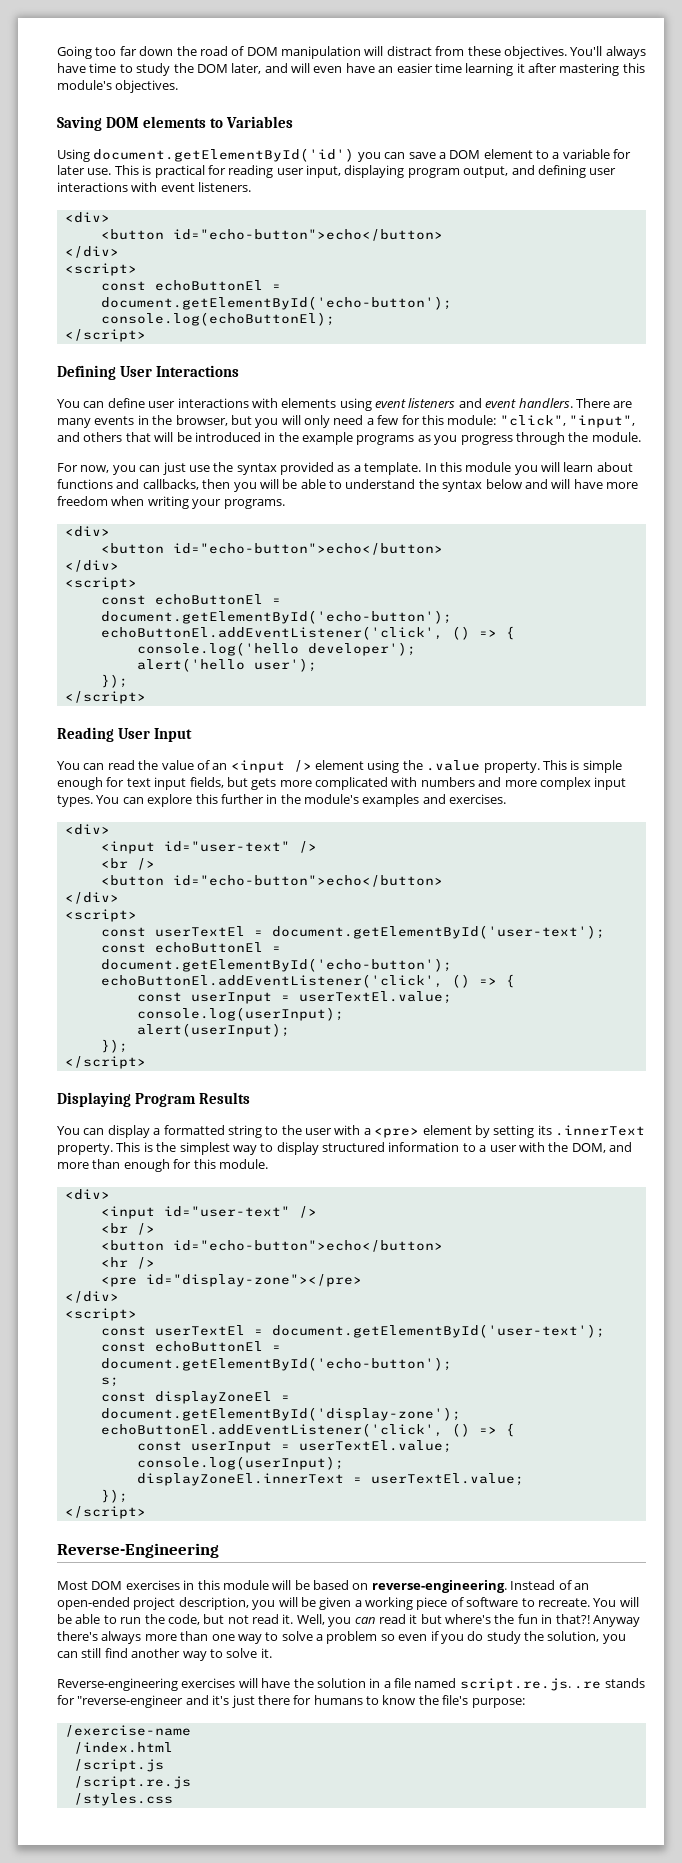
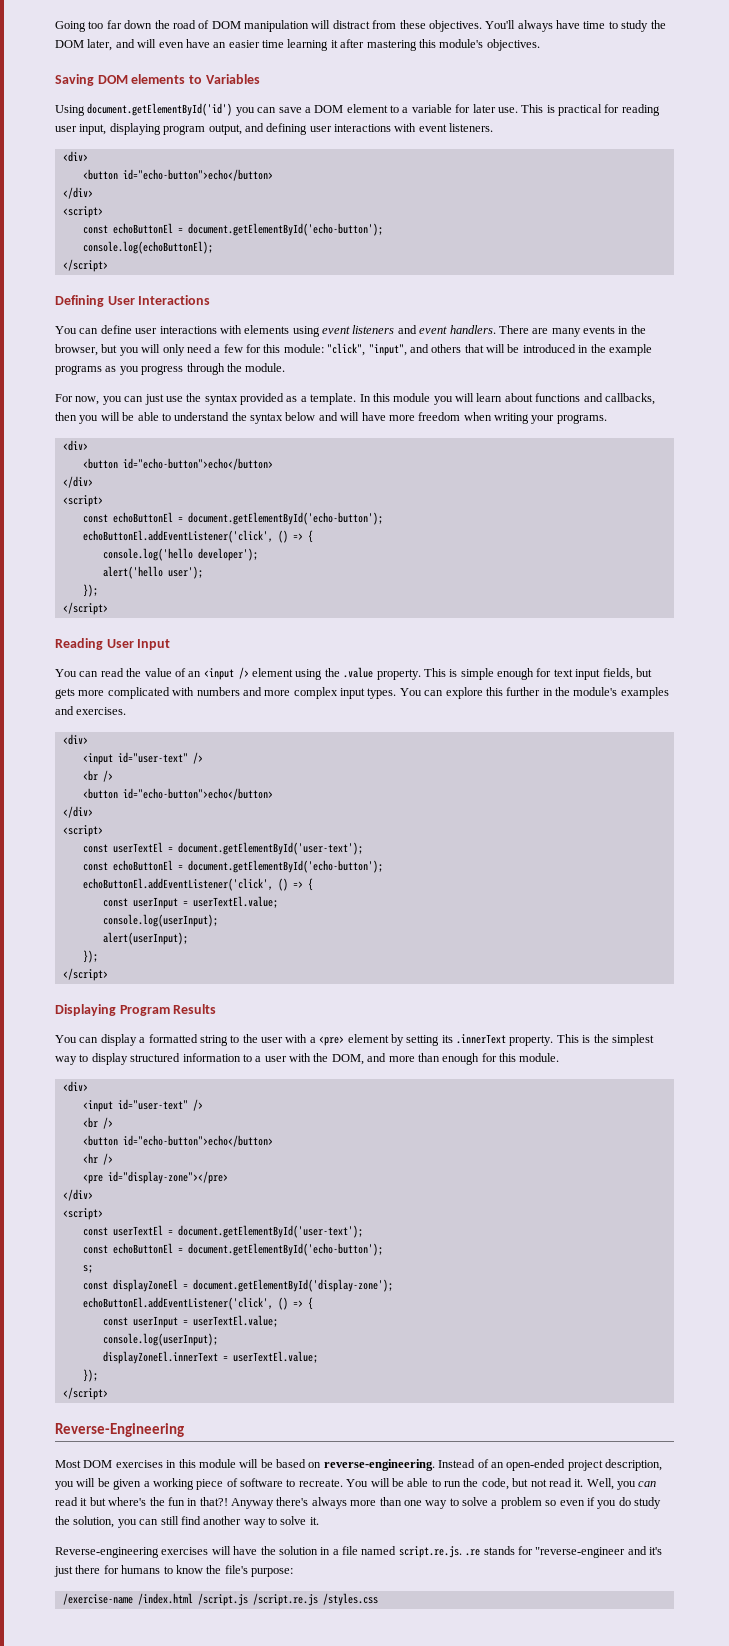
(191, 1731) // -> (133, 1599) none
(173, 1748) // -> (193, 1599) none
(164, 1765) // -> (248, 1599) none
(191, 1782) // -> (318, 1599) none

